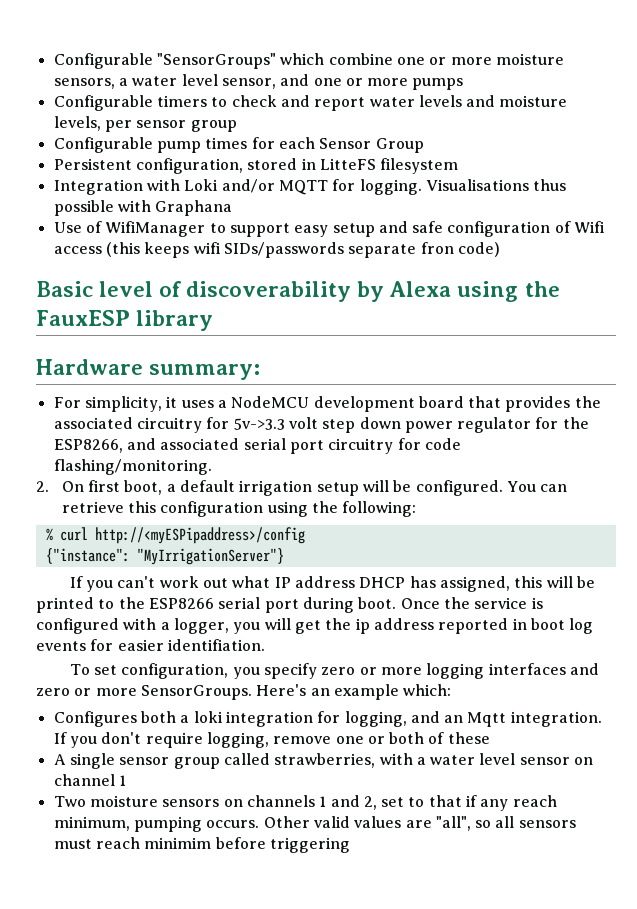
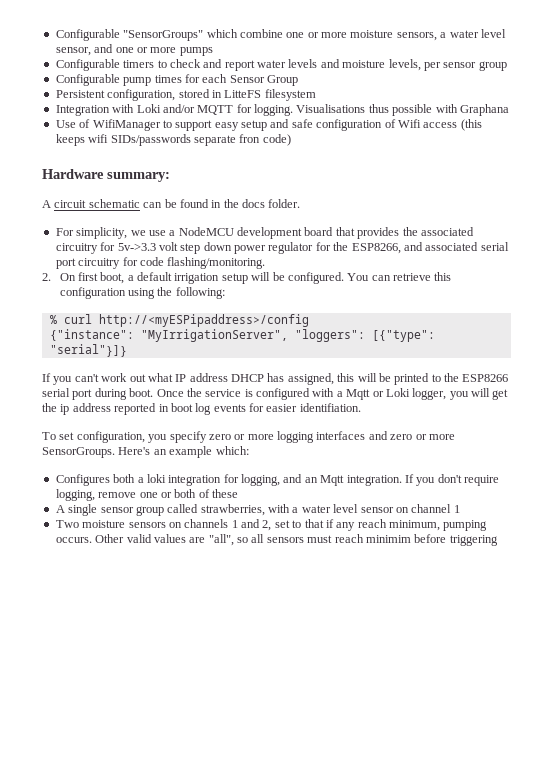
[36,281,560,302] [36,310,214,331] [36,359,261,380] Basic level of discoverability by Alexa using the FauxESP library // Hardware summary: -> [42,169,170,182] [42,199,301,208] Hardware summary: // A circuit schematic can be found in the docs folder.
[166,396,214,408] it uses -> [130,230,166,236] we use
[136,548,284,565] "MyIrrigationServer"} -> [140,329,435,342] [49,344,127,357] "MyIrrigationServer", "loggers": [{"type": "serial"}]}
(170, 626) none -> [346,388,410,400] Mqtt or Loki

